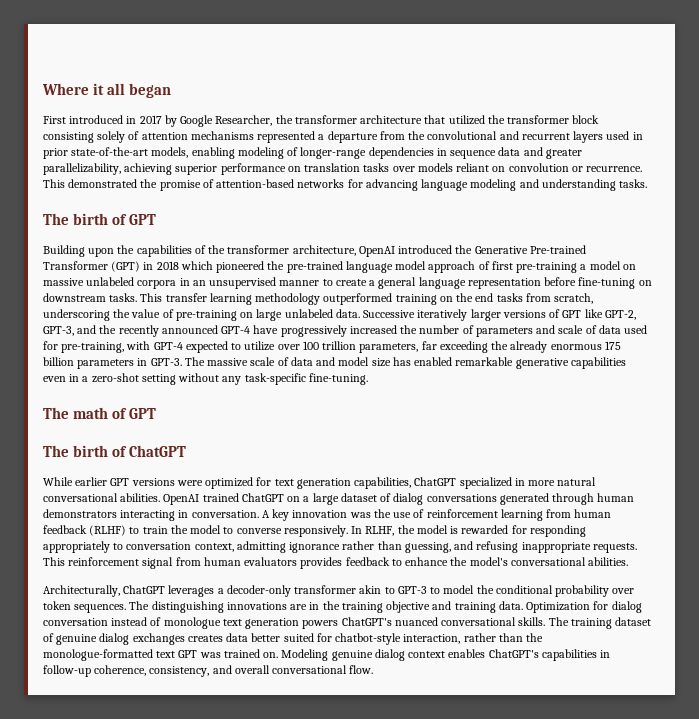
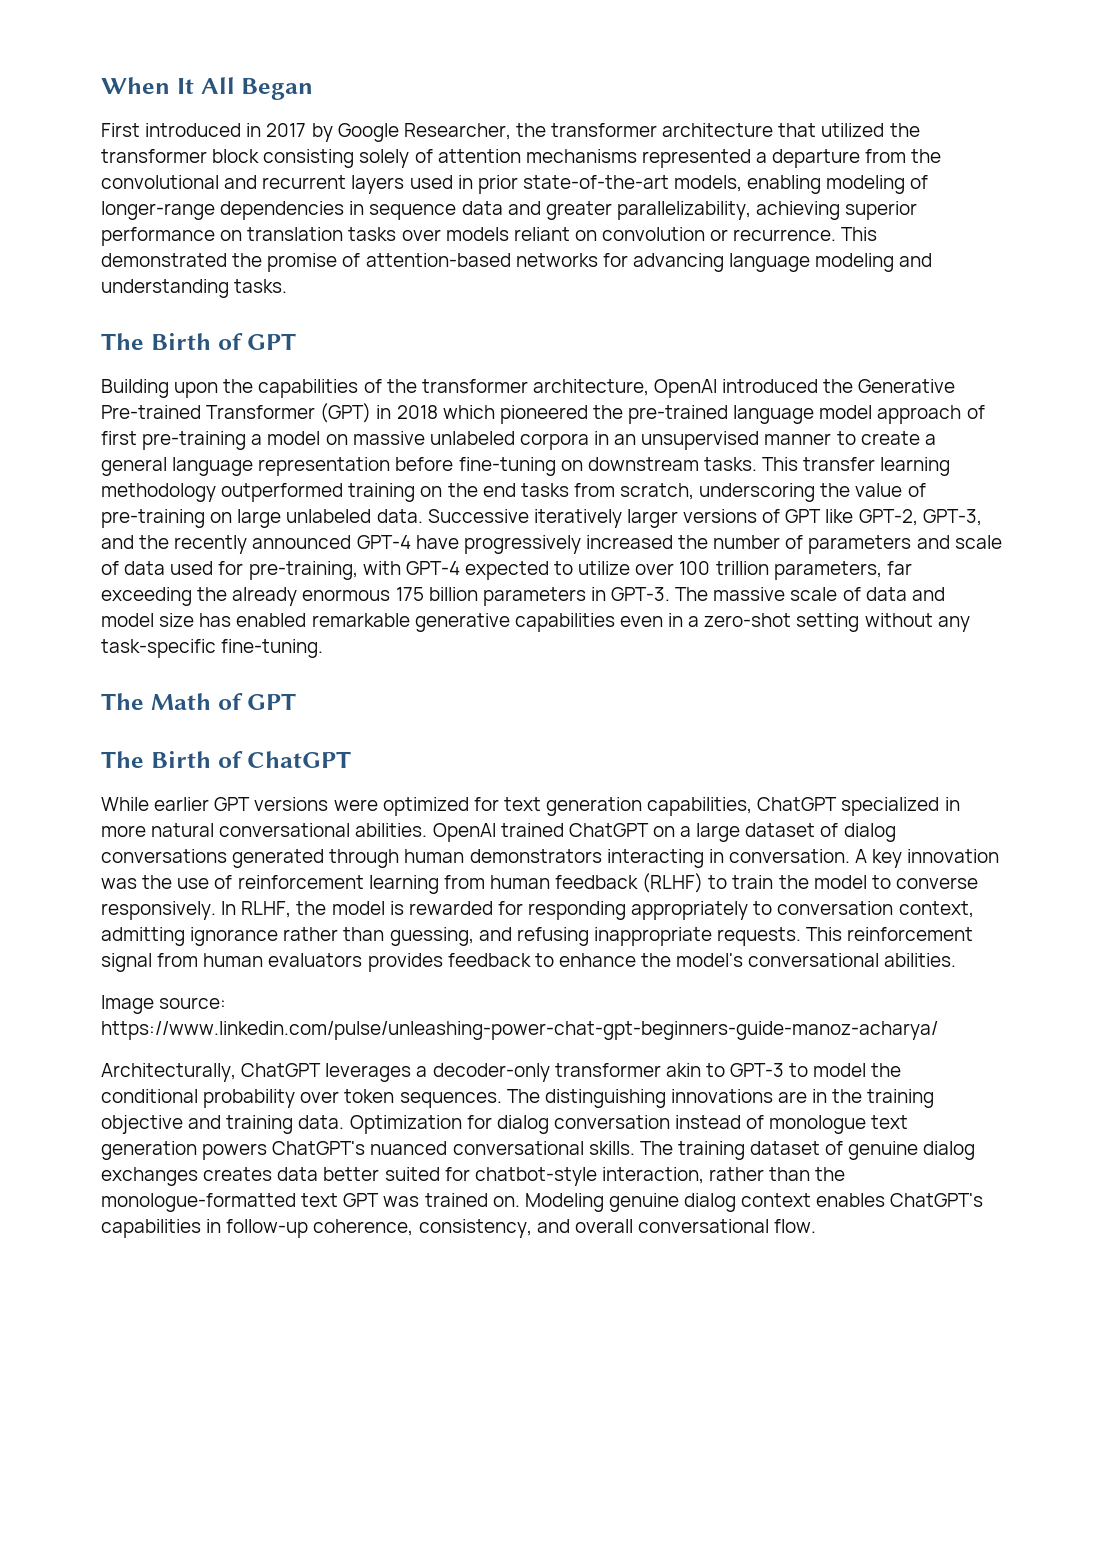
[42,83,172,98] Where it all began -> [101,77,314,100] When It All Began
[73,213,109,225] birth -> [150,333,211,350] Birth
[73,407,109,419] math -> [150,693,211,710] Math
[73,445,109,457] birth -> [150,751,211,768] Birth
(629, 561) none -> [101,995,227,1014] [101,1021,938,1040] // Image source: https://www.linkedin.com/pulse/unleashing-power-chat-gpt-beginners-guide-manoz-acharya/

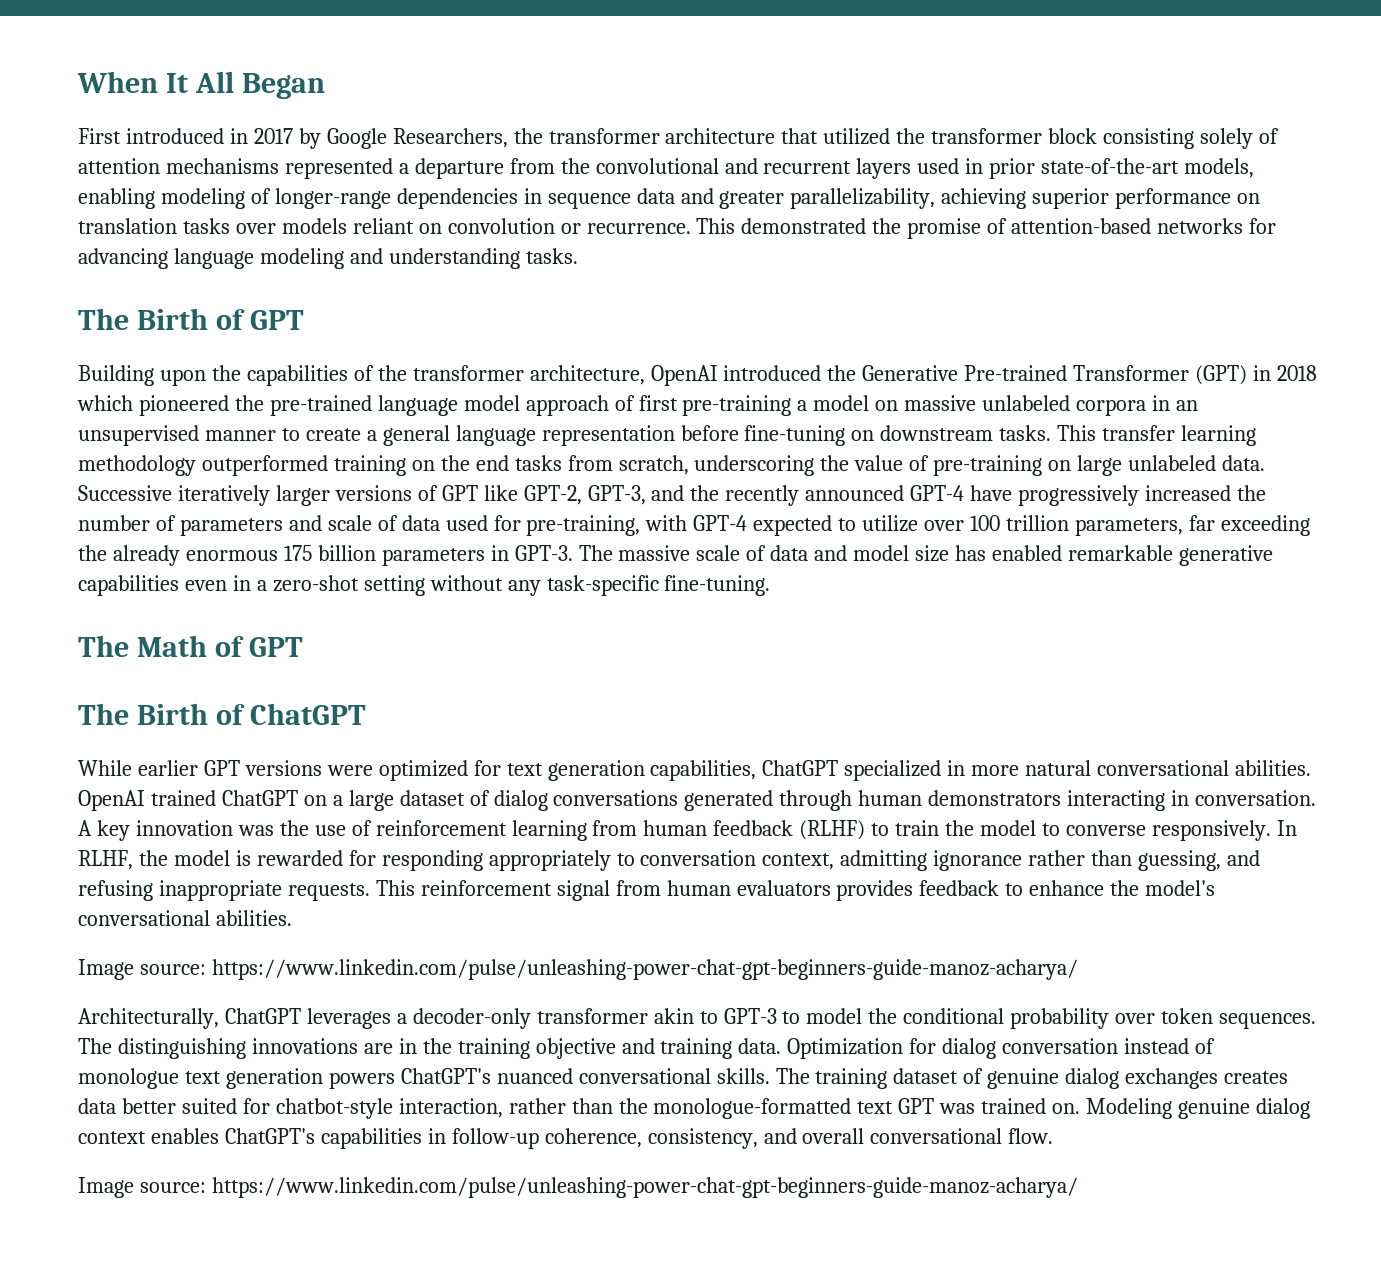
[403,123,511,140] Researcher, -> [392,128,508,148] Researchers,
(817, 1226) none -> [78,1177,1078,1198] // Image source: https://www.linkedin.com/pulse/unleashing-power-chat-gpt-beginners-guide-manoz-acharya/

